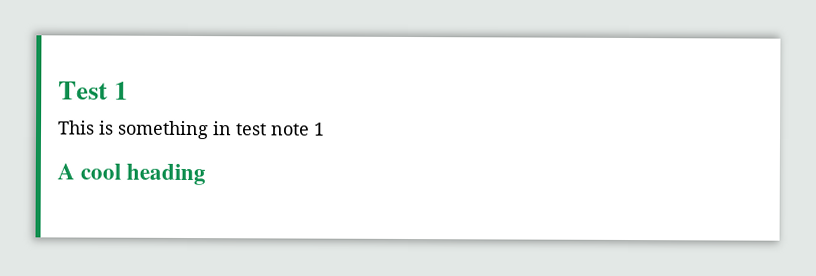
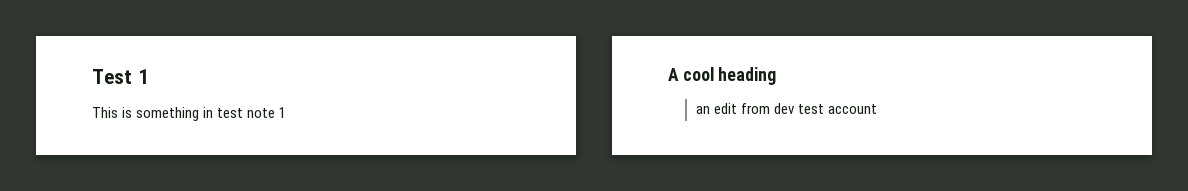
(207, 174) none -> [695,103,877,114] // an edit from dev test account

